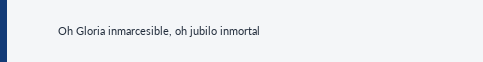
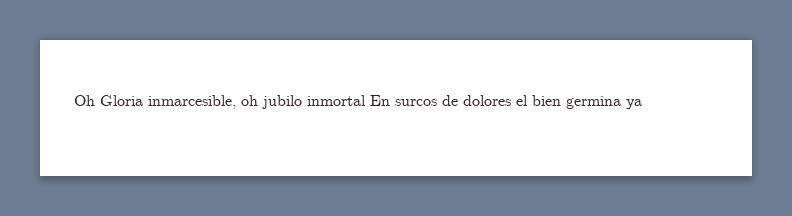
(260, 30) none -> [370,95,642,109] En surcos de dolores el bien germina ya

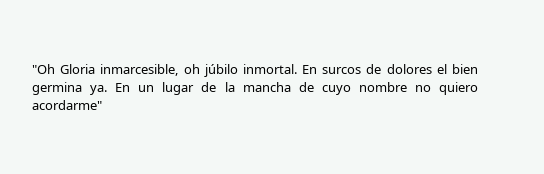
[74,95,95,106] Oh -> [32,64,55,74] "Oh
[262,95,366,109] jubilo inmortal -> [203,64,297,77] júbilo inmortal.
[626,99,642,109] ya -> [90,82,478,95] [32,100,102,110] ya. En un lugar de la mancha de cuyo nombre no quiero acordarme"

